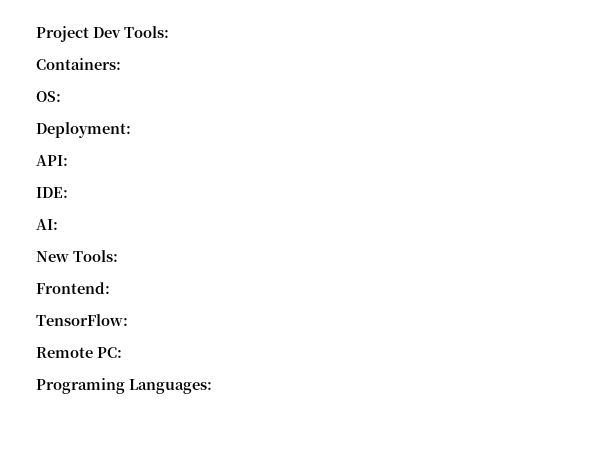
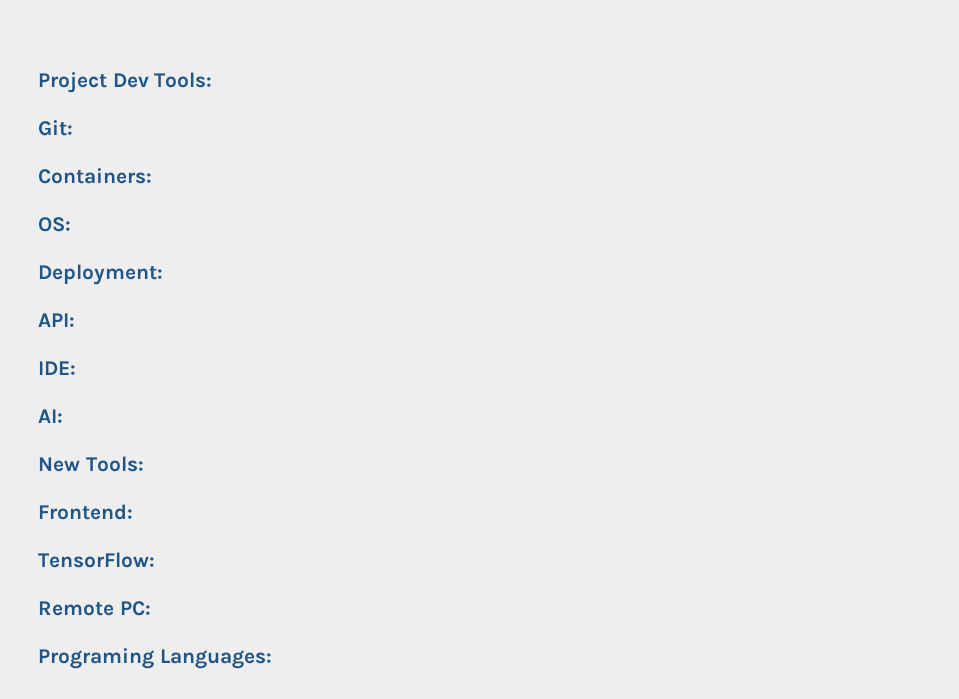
(169, 32) none -> [38,120,73,136] // Git:

